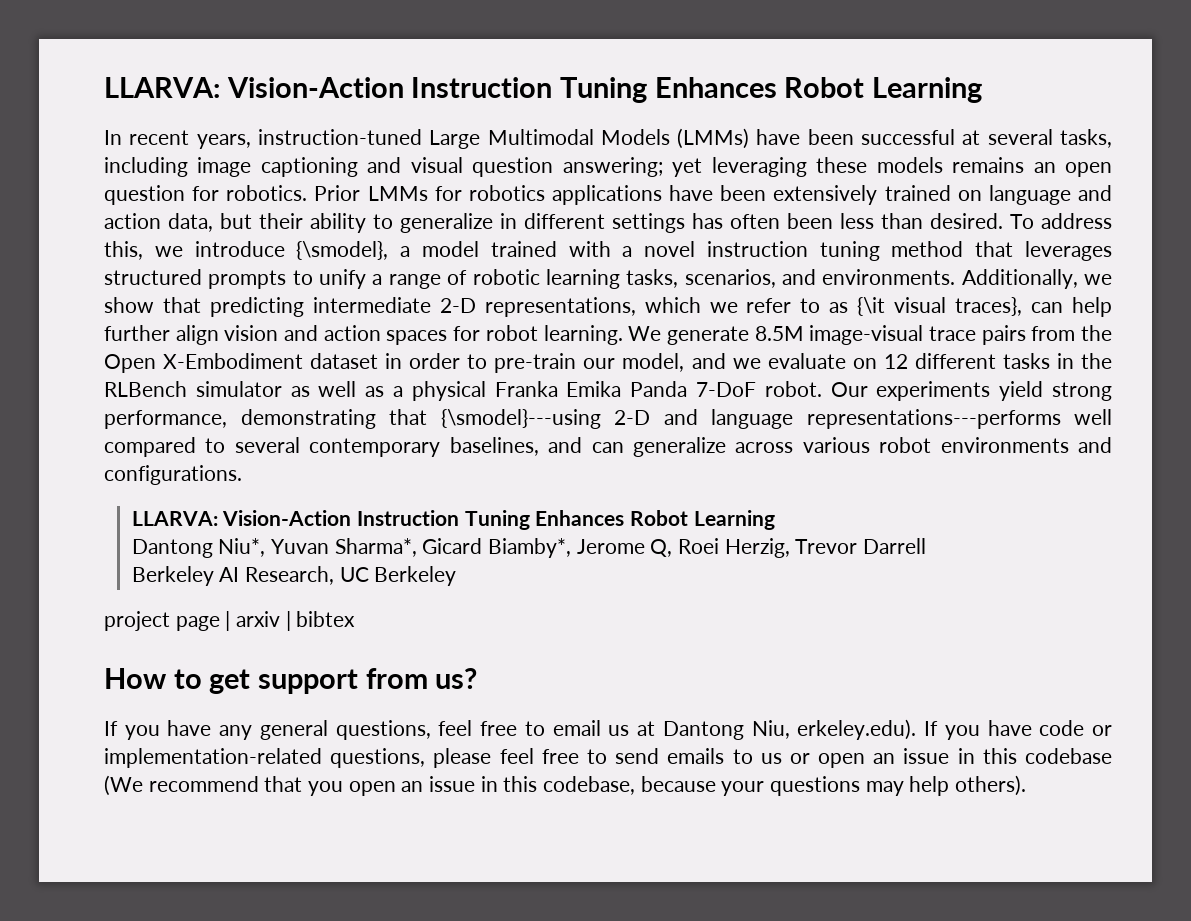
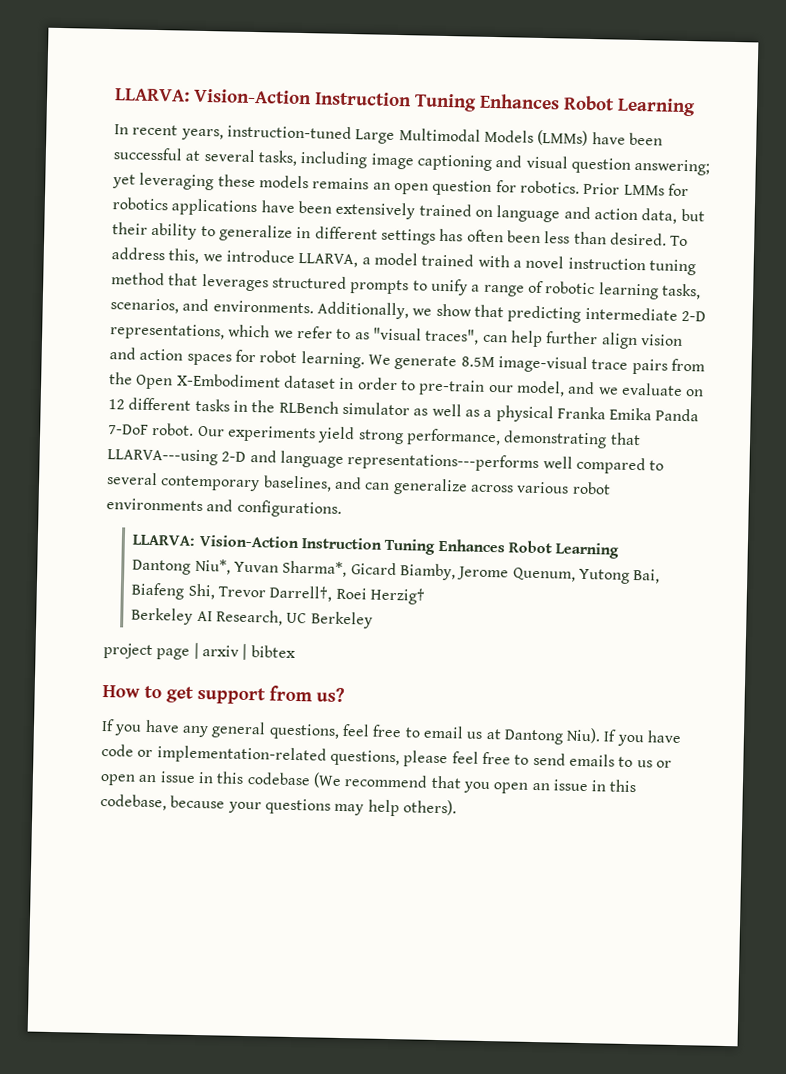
[296,241,389,260] {\smodel}, -> [298,252,359,268] LLARVA,
[857,297,1023,316] {\it visual traces}, -> [372,327,480,345] "visual traces",
[440,409,601,429] {\smodel}---using -> [107,448,218,466] LLARVA---using
[487,538,926,558] Biamby*, Jerome Q, Roei Herzig, Trevor Darrell -> [400,563,661,584] [131,582,426,605] Biamby, Jerome Quenum, Yutong Bai, Biafeng Shi, Trevor Darrell†, Roei Herzig†
[751,719,917,740] Niu, erkeley.edu). -> [566,727,602,744] Niu).

